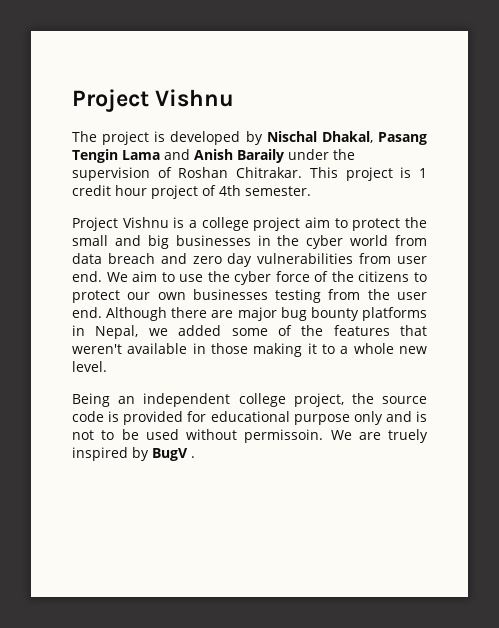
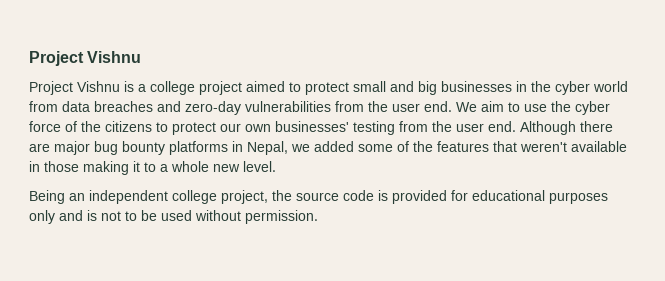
[72,89,235,112] [72,131,427,145] [72,149,355,163] [72,167,428,181] [72,185,311,199] Project Vishnu // The project is developed by Nischal Dhakal, Pasang Tengin Lama and Anish Baraily under the supervision of Roshan Chitrakar. This project is 1 credit hour project of 4th semester. -> [29,51,142,66] Project Vishnu
[305,217,428,231] aim to protect the -> [246,81,349,95] aimed to protect
[107,253,253,267] breach and zero day -> [94,101,241,115] breaches and zero-day
(392, 258) none -> [368,101,388,112] the
[192,289,268,300] businesses -> [275,121,349,132] businesses'
[293,414,350,425] purpose -> [549,192,608,204] purposes
[244,429,428,443] [72,447,195,461] permissoin. We are truely inspired by BugV . -> [245,210,318,224] permission.

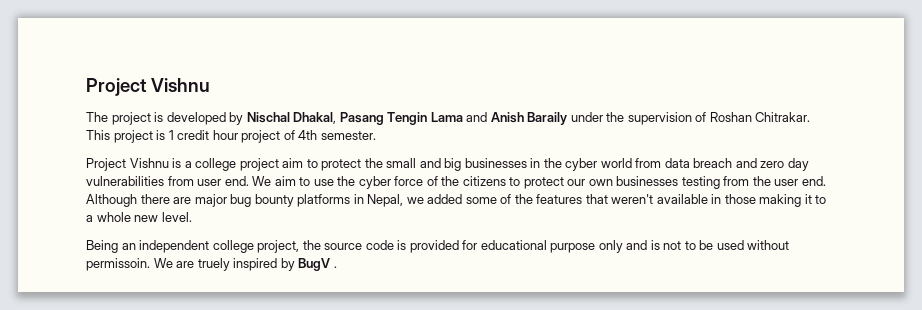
[29,51,142,66] Project Vishnu -> [86,78,210,96] [86,112,811,125] [86,130,376,143] Project Vishnu // The project is developed by Nischal Dhakal, Pasang Tengin Lama and Anish Baraily under the supervision of Roshan Chitrakar. This project is 1 credit hour project of 4th semester.
[246,81,349,95] aimed to protect -> [282,158,383,171] aim to protect the
[94,101,241,115] breaches and zero-day -> [693,158,809,171] breach and zero day
[368,101,388,112] the -> (194, 181) none
[275,121,349,132] businesses' -> [616,176,679,186] businesses
[549,192,608,204] purposes -> [550,243,596,253] purpose
[245,210,318,224] permission. -> [86,258,337,271] permissoin. We are truely inspired by BugV .

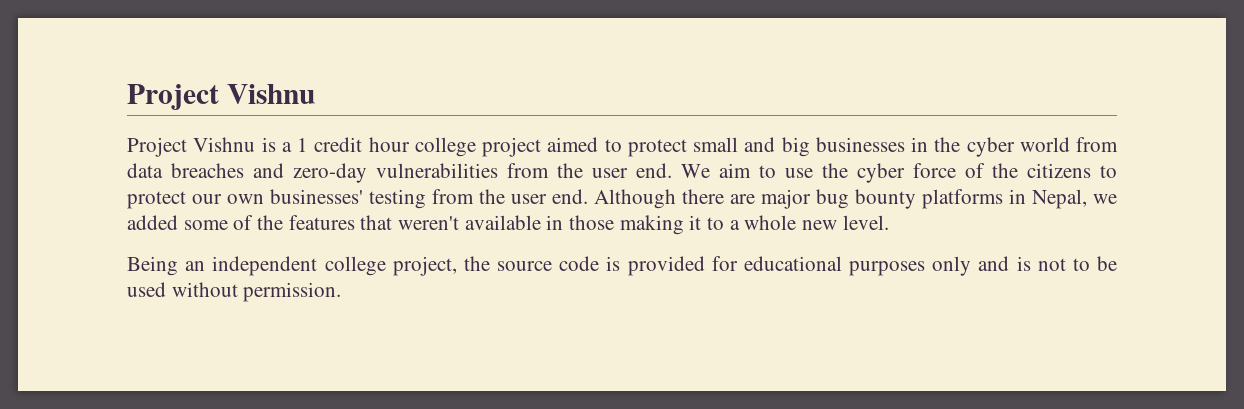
[86,78,210,96] [86,112,811,125] [86,130,376,143] Project Vishnu // The project is developed by Nischal Dhakal, Pasang Tengin Lama and Anish Baraily under the supervision of Roshan Chitrakar. This project is 1 credit hour project of 4th semester. -> [127,84,315,110] Project Vishnu
(192, 164) none -> [297,137,410,152] 1 credit hour
[282,158,383,171] aim to protect the -> [547,137,687,157] aimed to protect
[693,158,809,171] breach and zero day -> [171,163,367,183] breaches and zero-day
(194, 181) none -> [557,163,583,178] the
[616,176,679,186] businesses -> [270,189,363,204] businesses'
[550,243,596,253] purpose -> [849,261,925,276] purposes
[86,258,337,271] permissoin. We are truely inspired by BugV . -> [243,282,342,302] permission.

